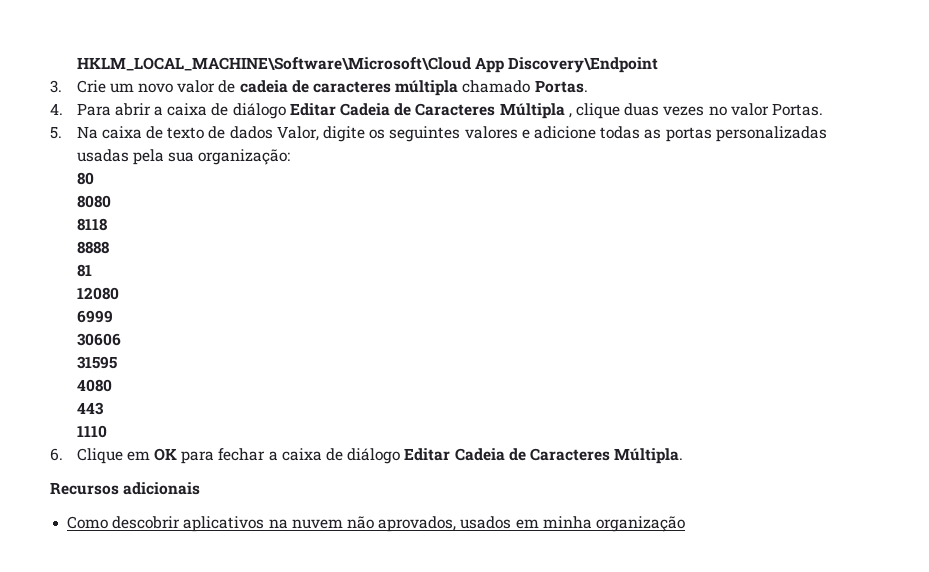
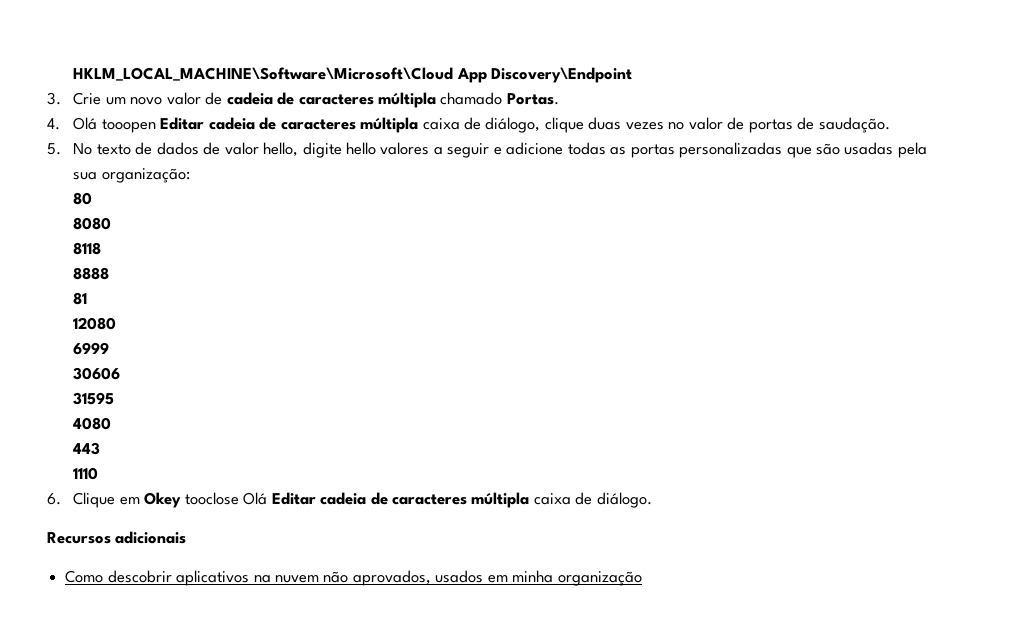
[76,103,572,119] Para abrir a caixa de diálogo Editar Cadeia de Caracteres Múltipla , -> [73,117,541,133] Olá tooopen Editar cadeia de caracteres múltipla caixa de diálogo,
[771,103,823,116] [50,126,518,142] Portas. // 5. Na caixa de texto de dados Valor, digite os seguintes valores -> [727,117,890,133] [47,142,490,158] de portas de saudação. // 5. No texto de dados de valor hello, digite hello valores a seguir
(827, 134) none -> [786,143,841,158] que são
[154,448,684,464] OK para fechar a caixa de diálogo Editar Cadeia de Caracteres Múltipla. -> [144,492,652,508] Okey tooclose Olá Editar cadeia de caracteres múltipla caixa de diálogo.

